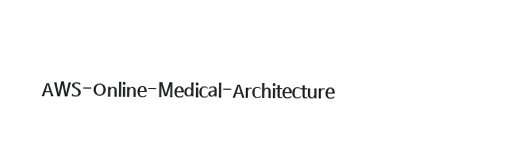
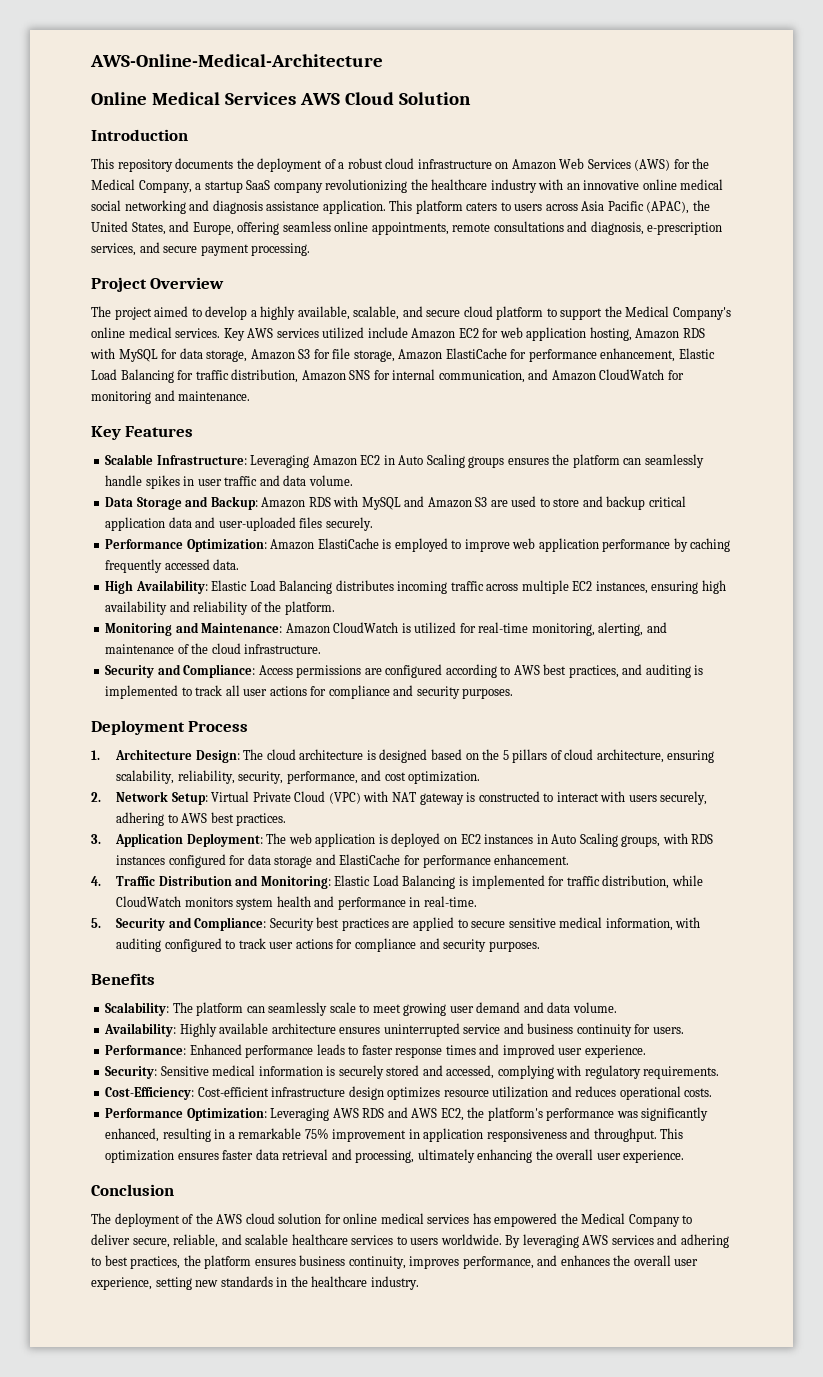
(335, 90) none -> [91,92,471,105] [91,129,188,141] [91,158,710,172] [91,179,724,193] [91,200,710,214] [91,221,723,235] [91,242,311,256] [91,277,225,292] [91,306,731,320] [91,327,705,341] [90,348,715,362] [91,369,684,383] [91,390,251,404] [91,426,194,440] [105,454,704,468] [105,475,353,489] [105,496,686,510] [105,517,373,531] [105,538,731,552] [105,559,240,573] [105,580,726,594] [105,601,335,615] [105,622,667,636] [105,643,322,654] [105,664,704,678] [105,685,514,699] [91,720,249,735] [91,749,715,763] [116,770,481,784] [91,791,708,805] [116,812,287,826] [91,833,714,847] [116,854,570,868] [91,875,703,889] [116,896,477,910] [91,917,701,931] [116,938,540,952] [91,973,155,985] [105,1002,617,1016] [104,1023,684,1037] [105,1044,646,1058] [105,1065,720,1079] [105,1086,713,1100] [105,1107,709,1121] [105,1128,684,1142] [105,1149,685,1163] [91,1184,174,1196] [91,1213,693,1227] [91,1234,729,1248] [91,1255,699,1269] [91,1276,419,1290] // Online Medical Services AWS Cloud Solution // Introduction // This repository documents the deployment of a robust cloud infrastructure on Amazon Web Services (AWS) for the Medical Company, a startup SaaS company revolutionizing the healthcare industry with an innovative online medical social networking and diagnosis assistance application. This platform caters to users across Asia Pacific (APAC), the United States, and Europe, offering seamless online appointments, remote consultations and diagnosis, e-prescription services, and secure payment processing. // Project Overview // The project aimed to develop a highly available, scalable, and secure cloud platform to support the Medical Company's online medical services. Key AWS services utilized include Amazon EC2 for web application hosting, Amazon RDS with MySQL for data storage, Amazon S3 for file storage, Amazon ElastiCache for performance enhancement, Elastic Load Balancing for traffic distribution, Amazon SNS for internal communication, and Amazon CloudWatch for monitoring and maintenance. // Key Features // Scalable Infrastructure: Leveraging Amazon EC2 in Auto Scaling groups ensures the platform can seamlessly handle spikes in user traffic and data volume. // Data Storage and Backup: Amazon RDS with MySQL and Amazon S3 are used to store and backup critical application data and user-uploaded files securely. // Performance Optimization: Amazon ElastiCache is employed to improve web application performance by caching frequently accessed data. // High Availability: Elastic Load Balancing distributes incoming traffic across multiple EC2 instances, ensuring high availability and reliability of the platform. // Monitoring and Maintenance: Amazon CloudWatch is utilized for real-time monitoring, alerting, and maintenance of the cloud infrastructure. // Security and Compliance: Access permissions are configured according to AWS best practices, and auditing is implemented to track all user actions for compliance and security purposes. // Deployment Process // 1. Architecture Design: The cloud architecture is designed based on the 5 pillars of cloud architecture, ensuring scalability, reliability, security, performance, and cost optimization. // 2. Network Setup: Virtual Private Cloud (VPC) with NAT gateway is constructed to interact with users securely, adhering to AWS best practices. // 3. Application Deployment: The web application is deployed on EC2 instances in Auto Scaling groups, with RDS instances configured for data storage and ElastiCache for performance enhancement. // 4. Traffic Distribution and Monitoring: Elastic Load Balancing is implemented for traffic distribution, while CloudWatch monitors system health and performance in real-time. // 5. Security and Compliance: Security best practices are applied to secure sensitive medical information, with auditing configured to track user actions for compliance and security purposes. // Benefits // Scalability: The platform can seamlessly scale to meet growing user demand and data volume. // Availability: Highly available architecture ensures uninterrupted service and business continuity for users. // Performance: Enhanced performance leads to faster response times and improved user experience. // Security: Sensitive medical information is securely stored and accessed, complying with regulatory requirements. // Cost-Efficiency: Cost-efficient infrastructure design optimizes resource utilization and reduces operational costs. // Performance Optimization: Leveraging AWS RDS and AWS EC2, the platform's performance was significantly enhanced, resulting in a remarkable 75% improvement in application responsiveness and throughput. This optimization ensures faster data retrieval and processing, ultimately enhancing the overall user experience. // Conclusion // The deployment of the AWS cloud solution for online medical services has empowered the Medical Company to deliver secure, reliable, and scalable healthcare services to users worldwide. By leveraging AWS services and adhering to best practices, the platform ensures business continuity, improves performance, and enhances the overall user experience, setting new standards in the healthcare industry.

